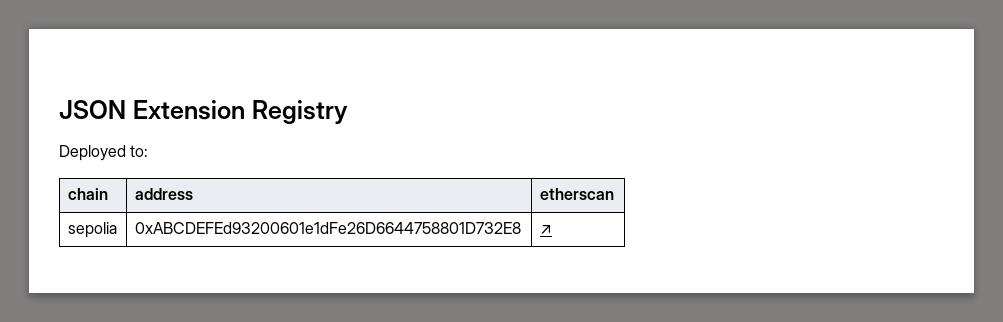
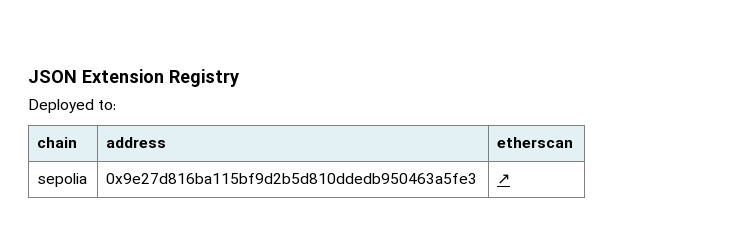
[134,222,521,234] 0xABCDEFEd93200601e1dFe26D6644758801D732E8 -> [106,173,478,184] 0x9e27d816ba115bf9d2b5d810ddedb950463a5fe3

